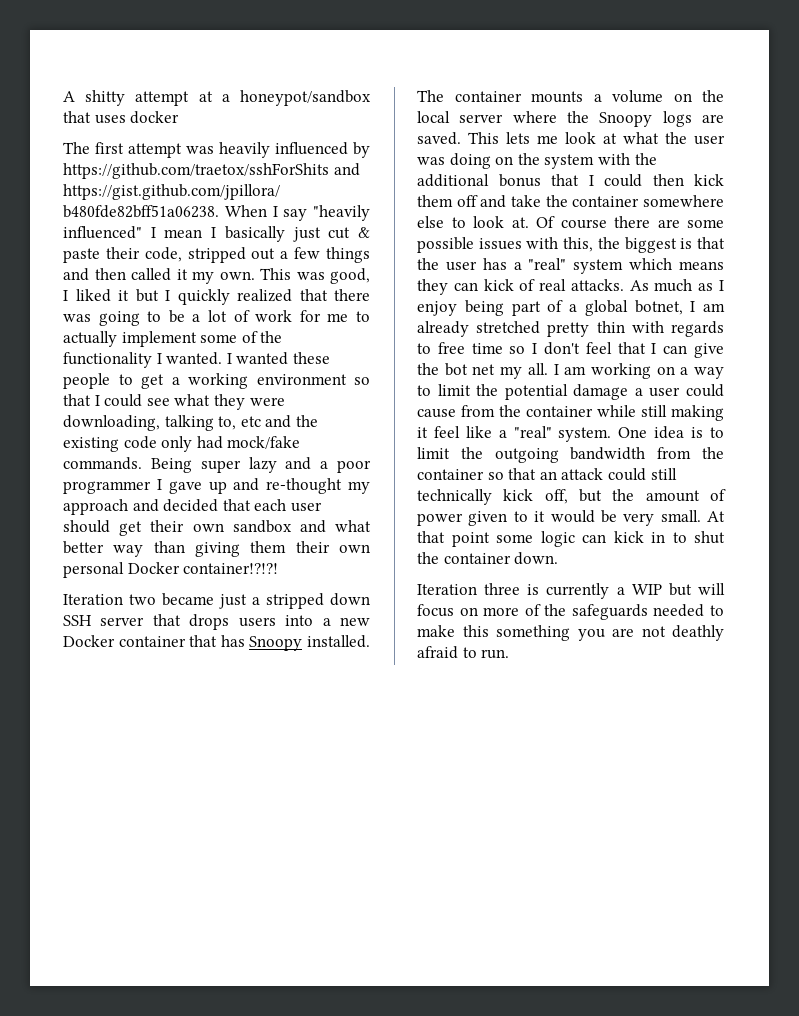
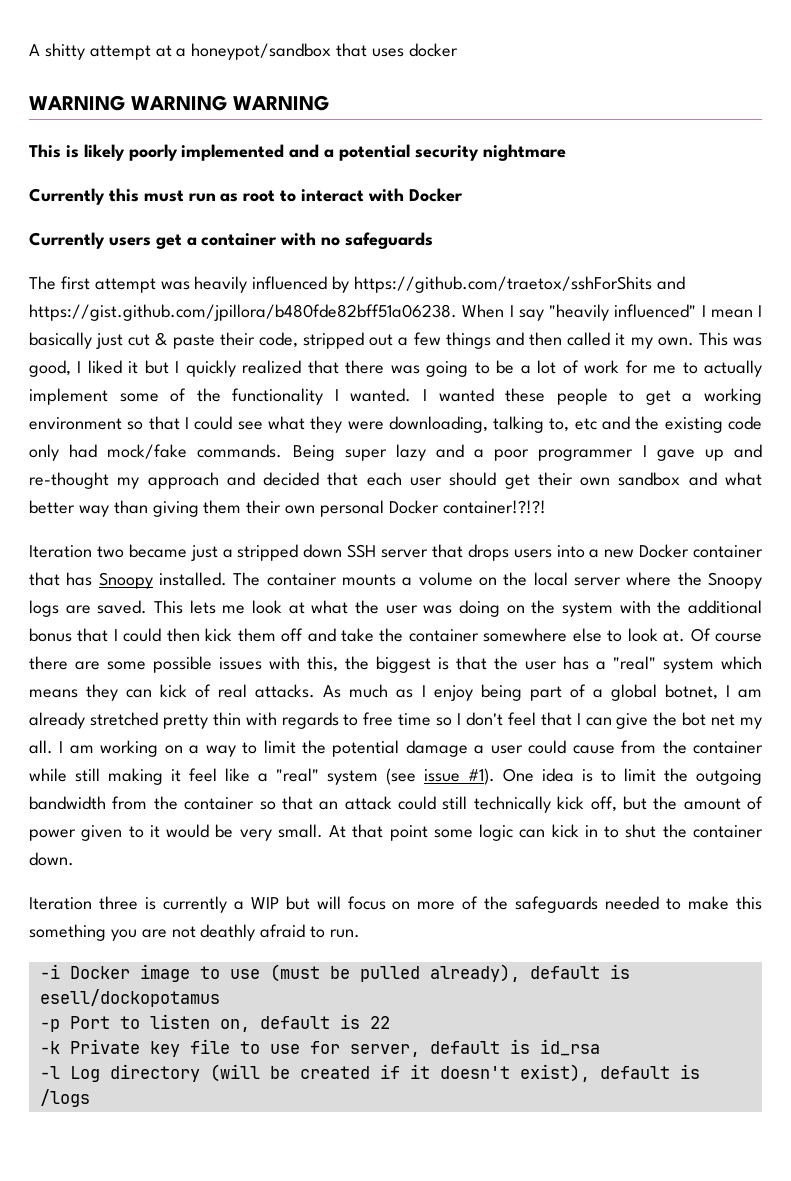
(180, 117) none -> [29,95,329,111] [29,144,566,161] [29,188,463,205] [29,232,434,249] // WARNING WARNING WARNING // This is likely poorly implemented and a potential security nightmare // Currently this must run as root to interact with Docker // Currently users get a container with no safeguards
[558,427,612,442] system. -> [327,768,495,785] system (see issue #1).
(510, 654) none -> [39,964,630,982] [39,989,220,1007] [39,1014,390,1032] [39,1039,600,1057] [39,1064,700,1082] [39,1089,90,1107] // -i Docker image to use (must be pulled already), default is esell/dockopotamus // -p Port to listen on, default is 22 // -k Private key file to use for server, default is id_rsa // -l Log directory (will be created if it doesn't exist), default is /logs

